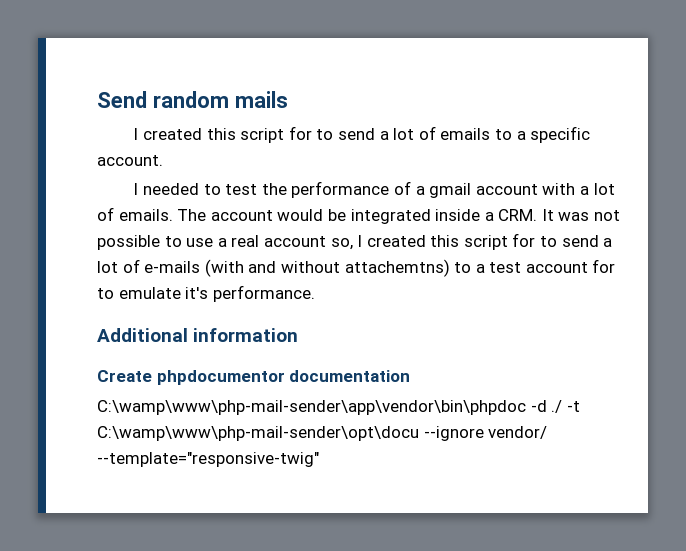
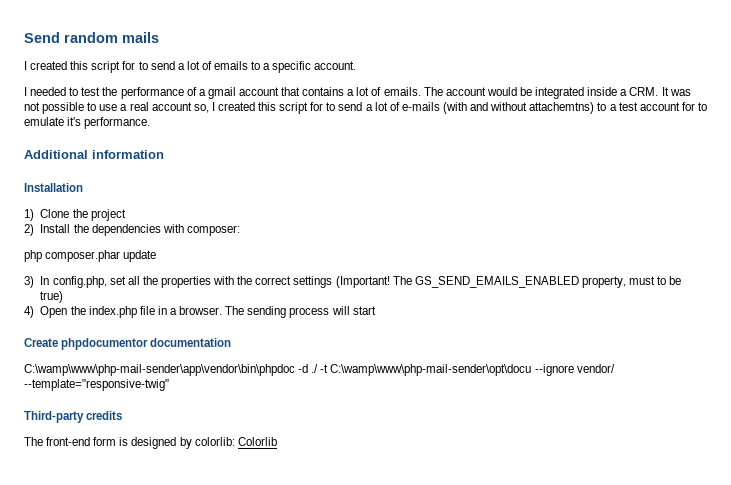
[542,183,576,195] with -> [281,87,345,96] that contains
(299, 335) none -> [24,183,83,192] [24,209,126,221] [24,224,240,236] [24,250,157,262] [24,276,682,288] [40,291,64,303] [24,306,376,318] // Installation // 1) Clone the project // 2) Install the dependencies with composer: // php composer.phar update // 3) In config.php, set all the properties with the correct settings (Important! The GS_SEND_EMAILS_ENABLED property, must to be true) // 4) Open the index.php file in a browser. The sending process will start
(319, 459) none -> [24,411,123,423] [24,437,277,449] // Third-party credits // The front-end form is designed by colorlib: Colorlib

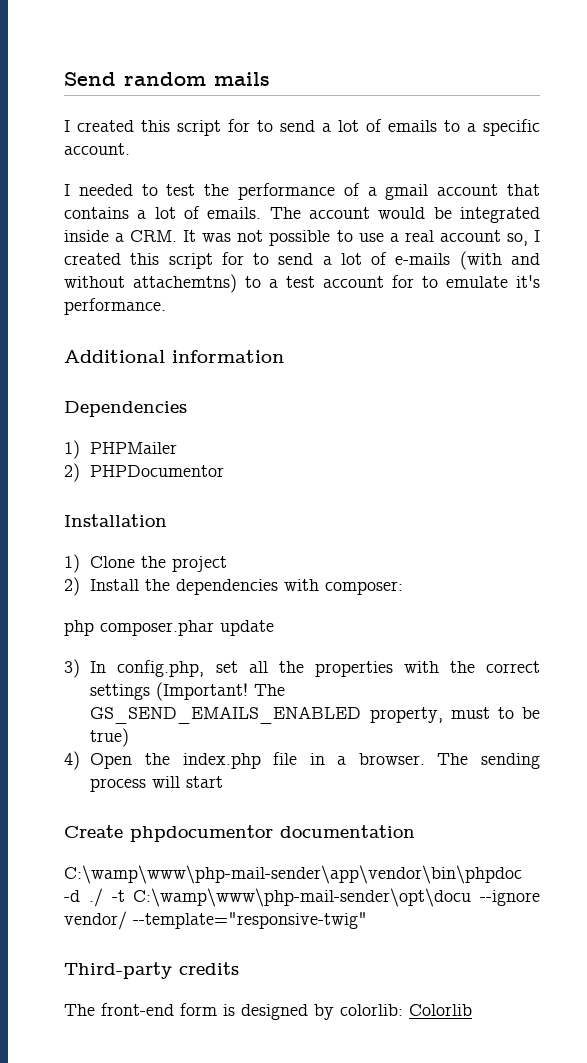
(164, 154) none -> [64,401,187,417] [64,440,178,459] [64,463,225,482] // Dependencies // 1) PHPMailer // 2) PHPDocumentor

